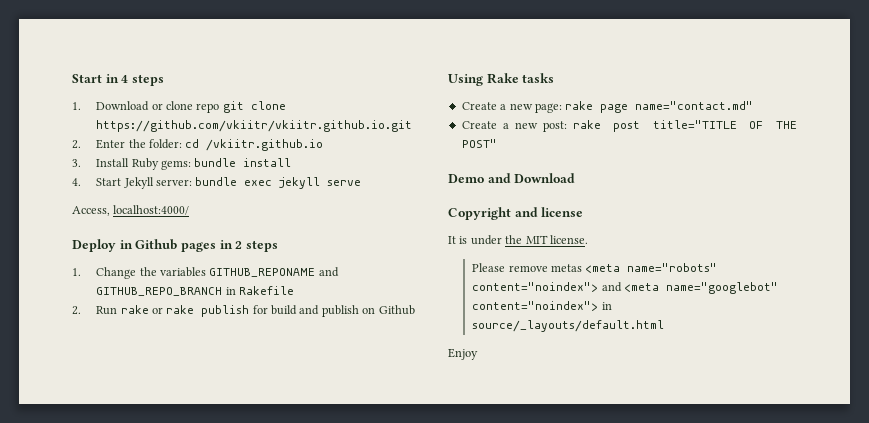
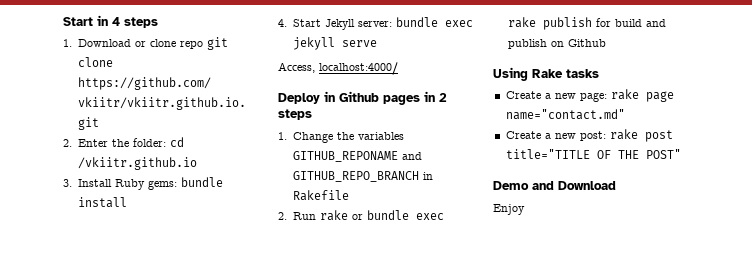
(163, 310) none -> [366,210,444,220] bundle exec
[448,207,584,220] [448,235,588,245] [472,263,718,273] [472,282,778,294] [472,301,612,311] [472,320,665,332] // Copyright and license // It is under the MIT license. // Please remove metas <meta name="robots" content="noindex"> and <meta name="googlebot" content="noindex"> in source/_layouts/default.html -> (616, 185) none

